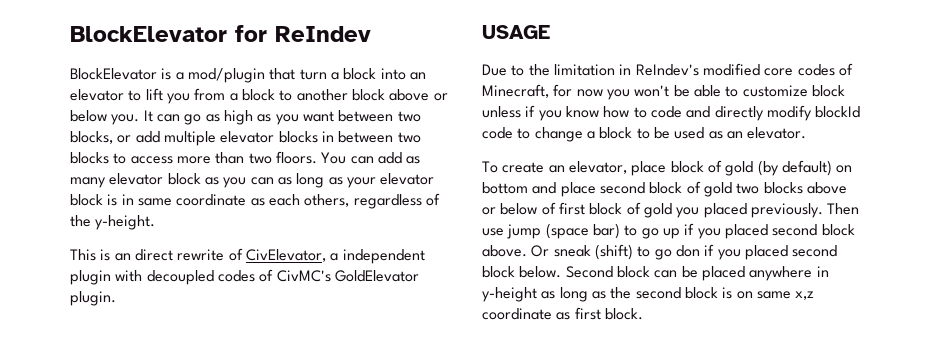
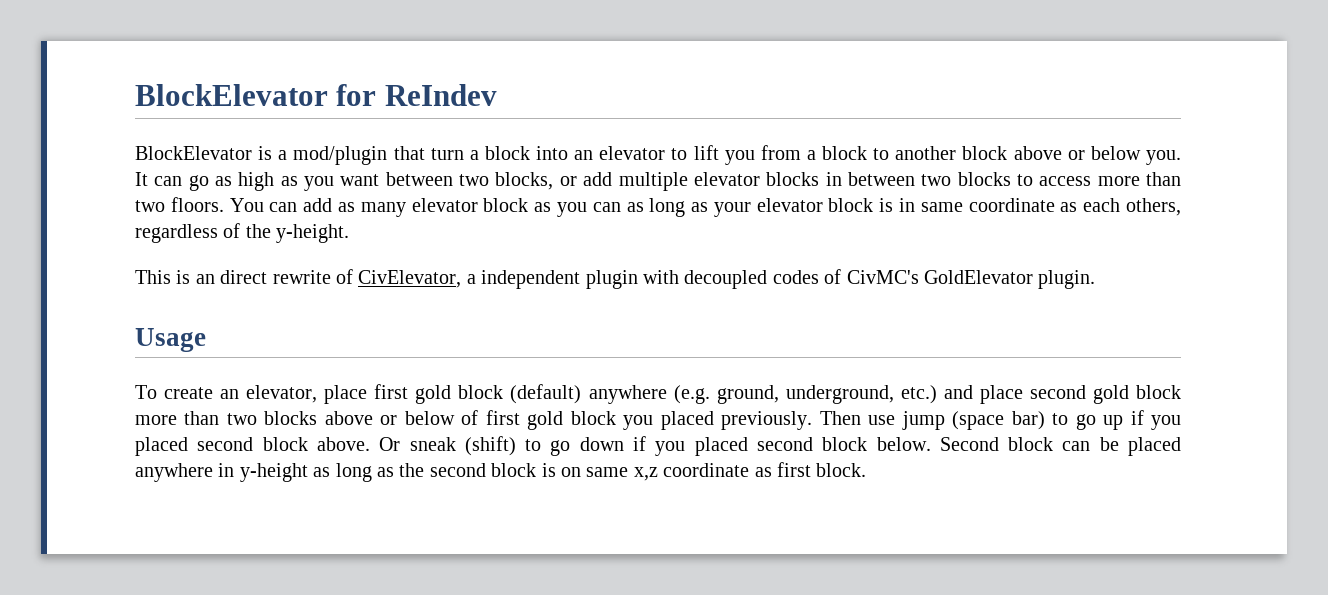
[482,25,550,39] [482,63,853,76] [482,84,845,100] [482,105,861,121] [482,127,807,142] USAGE // Due to the limitation in ReIndev's modified core codes of Minecraft, for now you won't be able to customize block unless if you know how to code and directly modify blockId code to change a block to be used as an elevator. -> [135,328,206,352] Usage
[670,160,853,176] [482,181,732,197] block of gold (by default) on bottom and place second block of gold -> [374,384,1181,404] [135,411,220,425] first gold block (default) anywhere (e.g. ground, underground, etc.) and place second gold block more than
[589,202,672,218] block of gold -> [527,411,616,430] gold block
[675,245,700,257] don -> [579,437,624,451] down

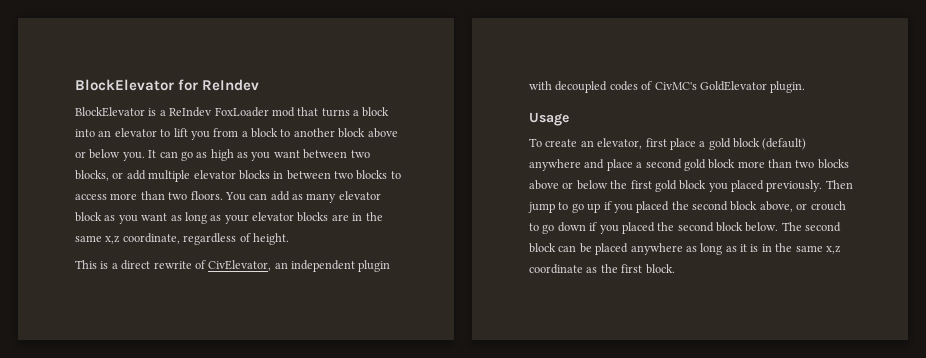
[293,146,464,165] mod/plugin that turn -> [169,107,350,117] ReIndev FoxLoader mod that turns
[592,202,621,212] can -> [141,213,168,221] want
[828,198,1181,216] [135,223,350,243] block is in same coordinate as each others, regardless of the y-height. -> [297,212,383,222] [75,233,289,245] blocks are in the same x,z coordinate, regardless of height.
[195,274,215,284] an -> [111,263,118,269] a
[466,274,476,284] a -> [274,262,288,269] an
[324,384,409,404] place first -> [645,138,706,150] first place a
[673,385,937,404] (e.g. ground, underground, etc.) -> (581, 165) none
(1023, 394) none -> [636,162,643,168] a
[461,410,479,425] of -> [610,180,628,189] the
[868,411,1045,430] use jump (space bar) -> [528,202,555,213] jump
[197,436,516,456] second block above. Or sneak (shift) -> [671,201,846,212] the second block above, or crouch
(748, 446) none -> [657,222,675,231] the
[939,437,999,451] Second -> [781,222,842,232] The second
[218,463,581,482] in y-height as long as the second block is on -> [685,243,793,255] as long as it is in the
(772, 472) none -> [600,264,618,273] the

